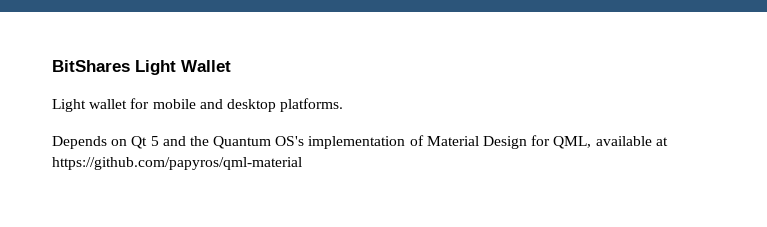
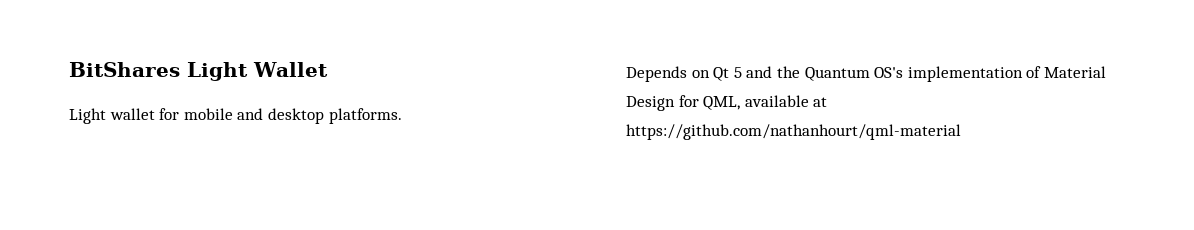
[52,157,302,170] https://github.com/papyros/qml-material -> [626,124,961,140] https://github.com/nathanhourt/qml-material

